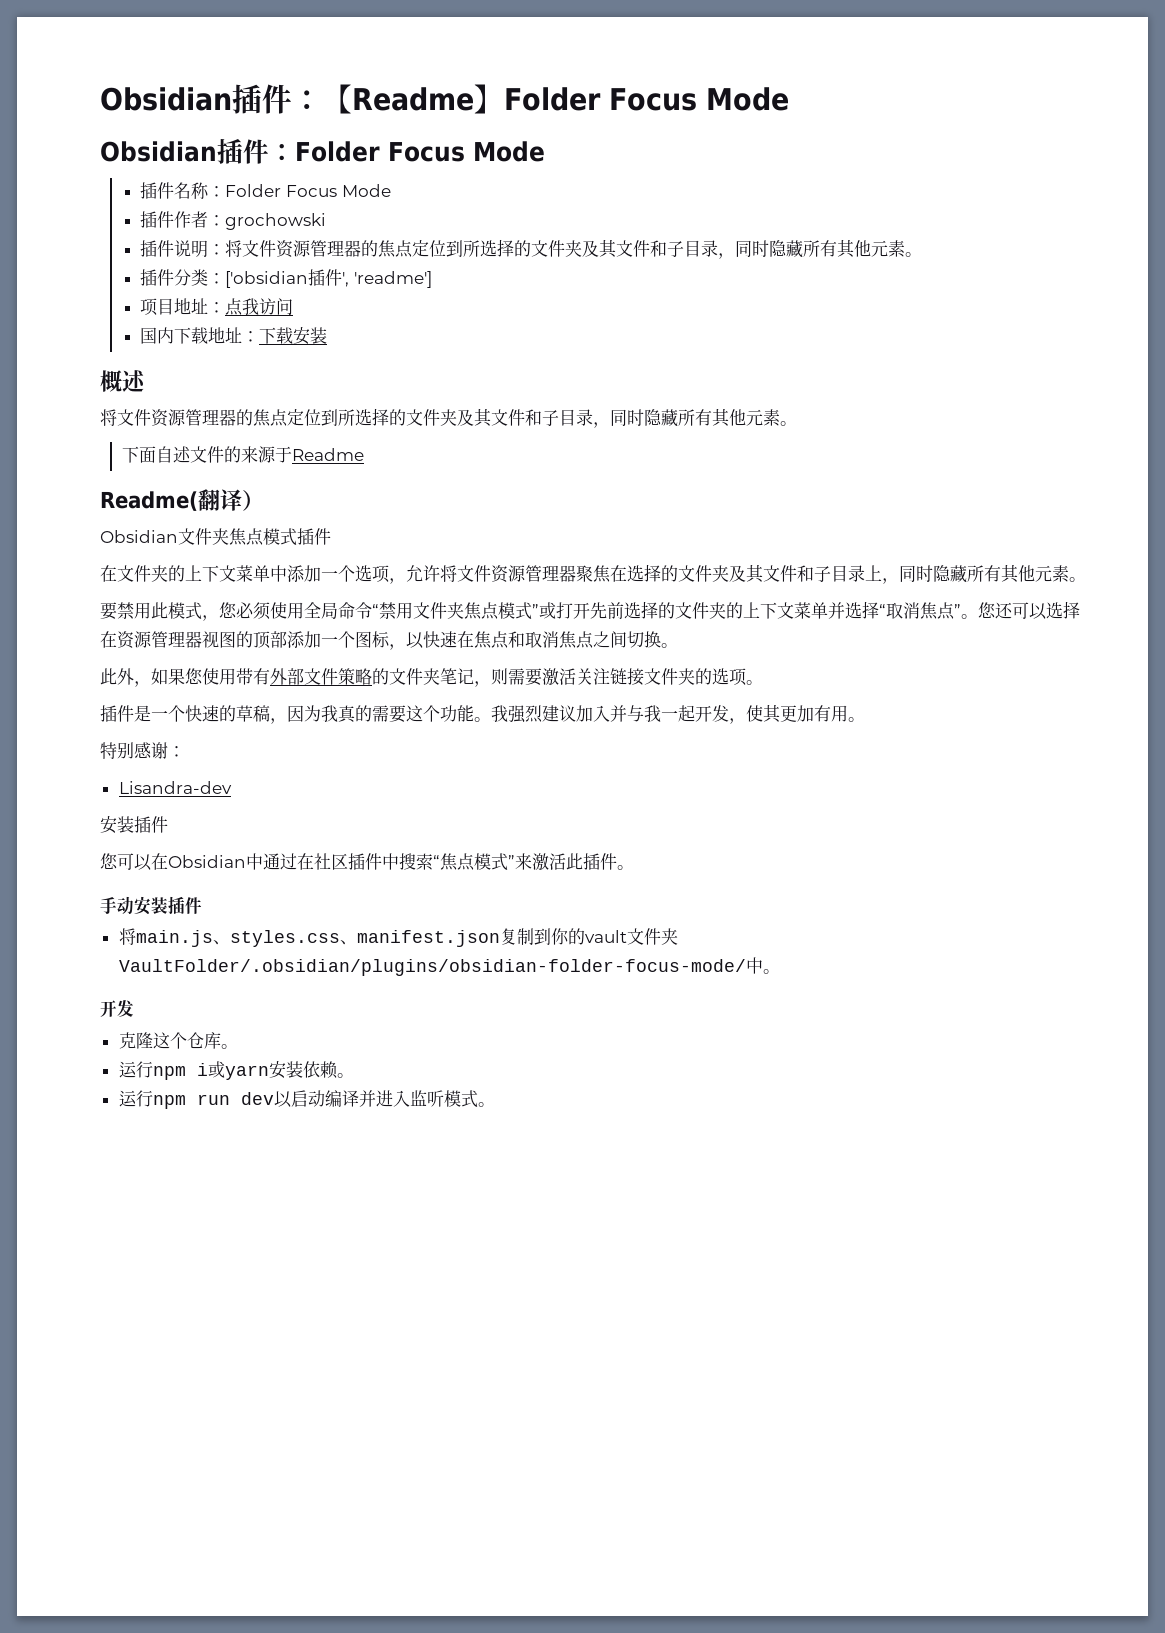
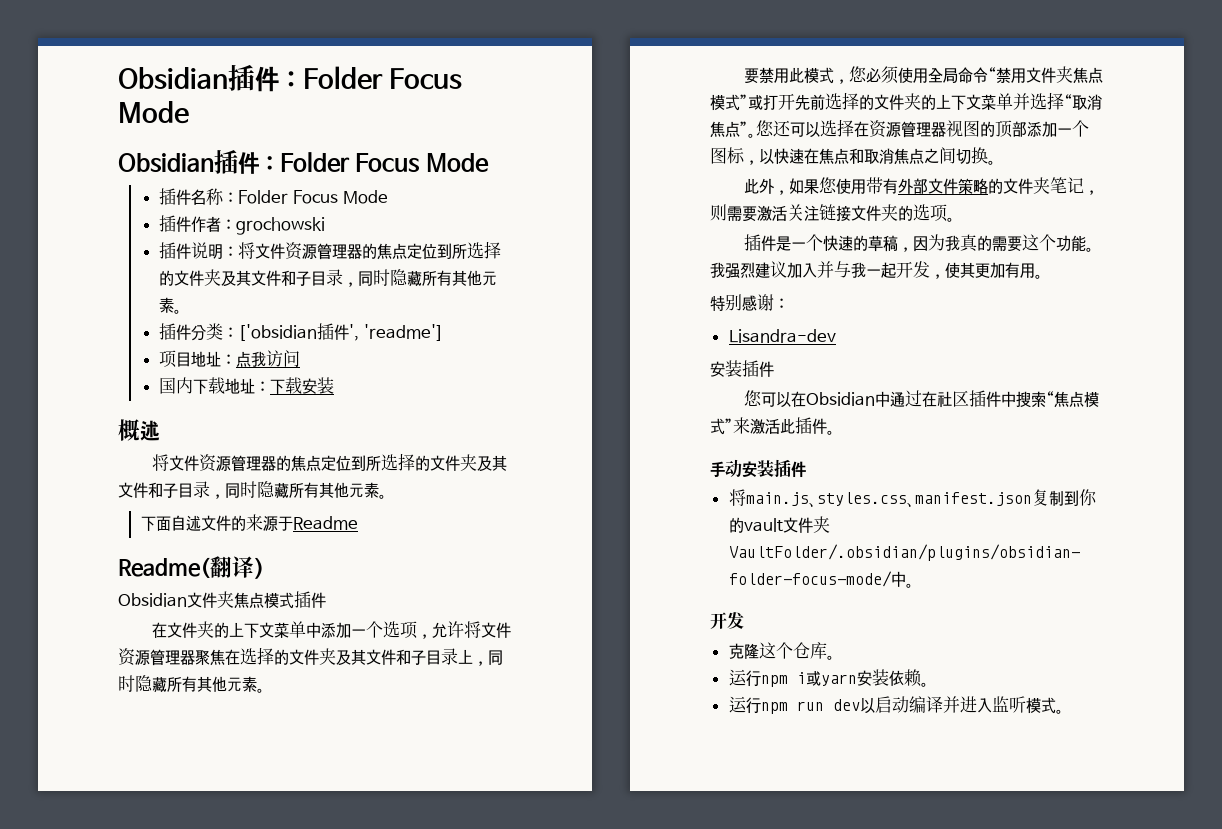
[100,84,504,114] Obsidian插件：【Readme】 -> [118,64,303,92] Obsidian插件：

